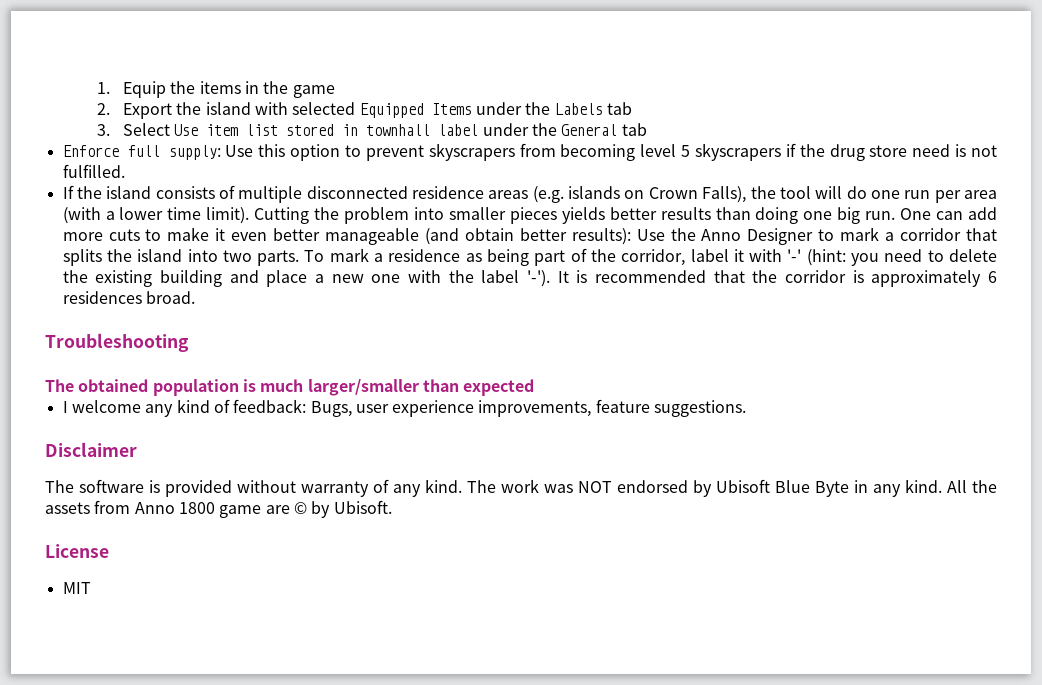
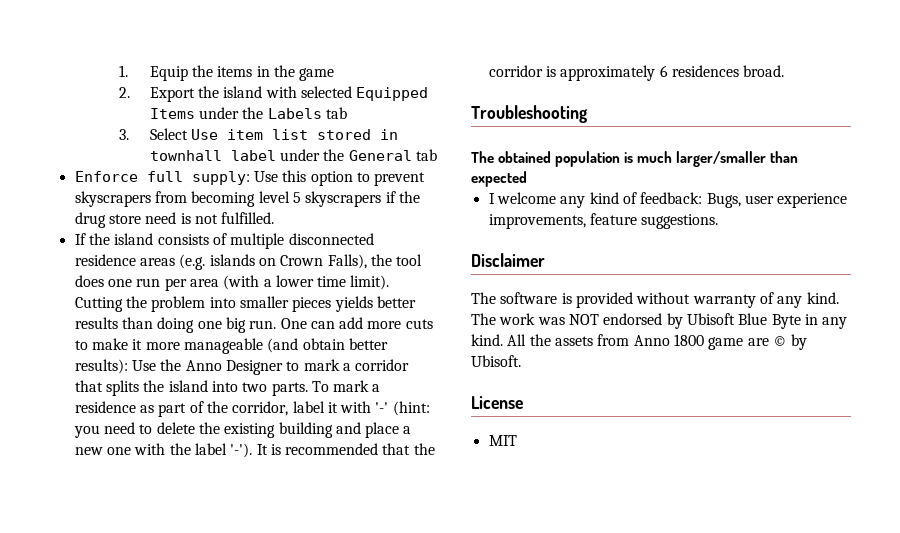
[815,186,867,199] will do -> [74,275,104,287] does
[231,228,321,241] even better -> [145,342,180,350] more
[486,249,529,266] being -> (154, 409) none

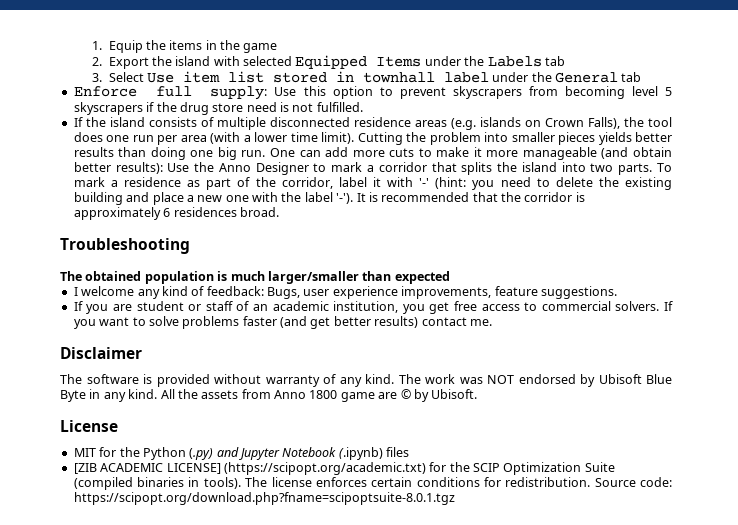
(719, 221) none -> [73,301,674,314] [73,316,492,329] // If you are student or staff of an academic institution, you get free access to commercial solvers. If you want to solve problems faster (and get better results) contact me.
(517, 440) none -> [99,447,410,460] [73,462,615,475] [73,477,672,490] [73,492,455,505] for the Python (.py) and Jupyter Notebook (.ipynb) files // [ZIB ACADEMIC LICENSE] (https://scipopt.org/academic.txt) for the SCIP Optimization Suite (compiled binaries in tools). The license enforces certain conditions for redistribution. Source code: https://scipopt.org/download.php?fname=scipoptsuite-8.0.1.tgz

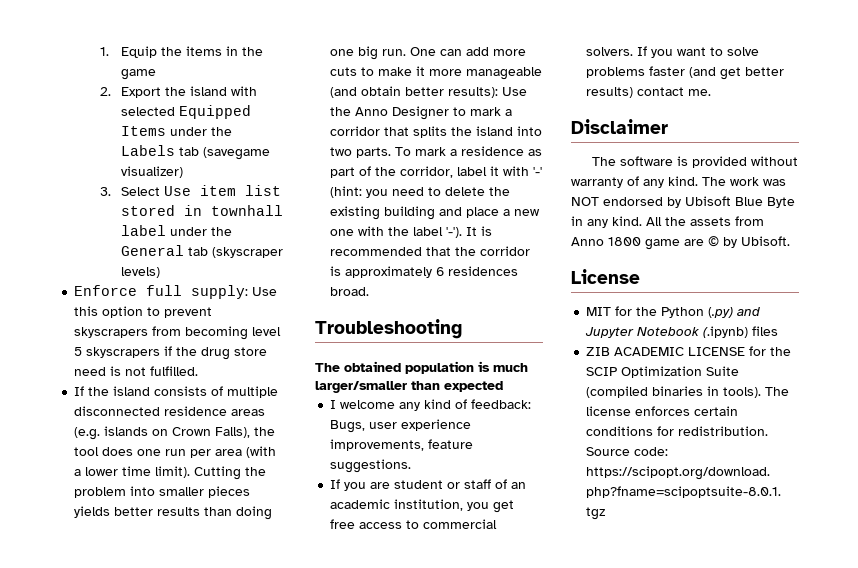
(565, 61) none -> [202,147,270,160] [120,166,183,178] (savegame visualizer)
(642, 77) none -> [211,247,283,258] [120,267,160,278] (skyscraper levels)
[73,462,426,475] [ZIB ACADEMIC LICENSE] (https://scipopt.org/academic.txt) -> [586,347,746,356] ZIB ACADEMIC LICENSE

